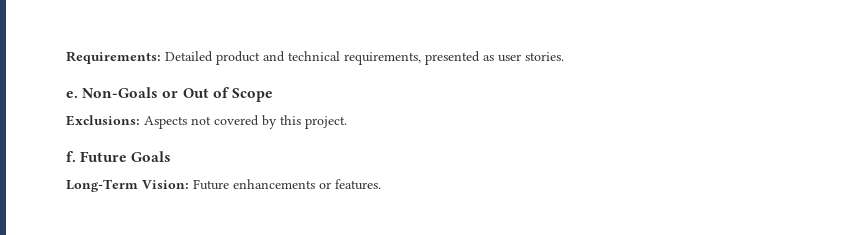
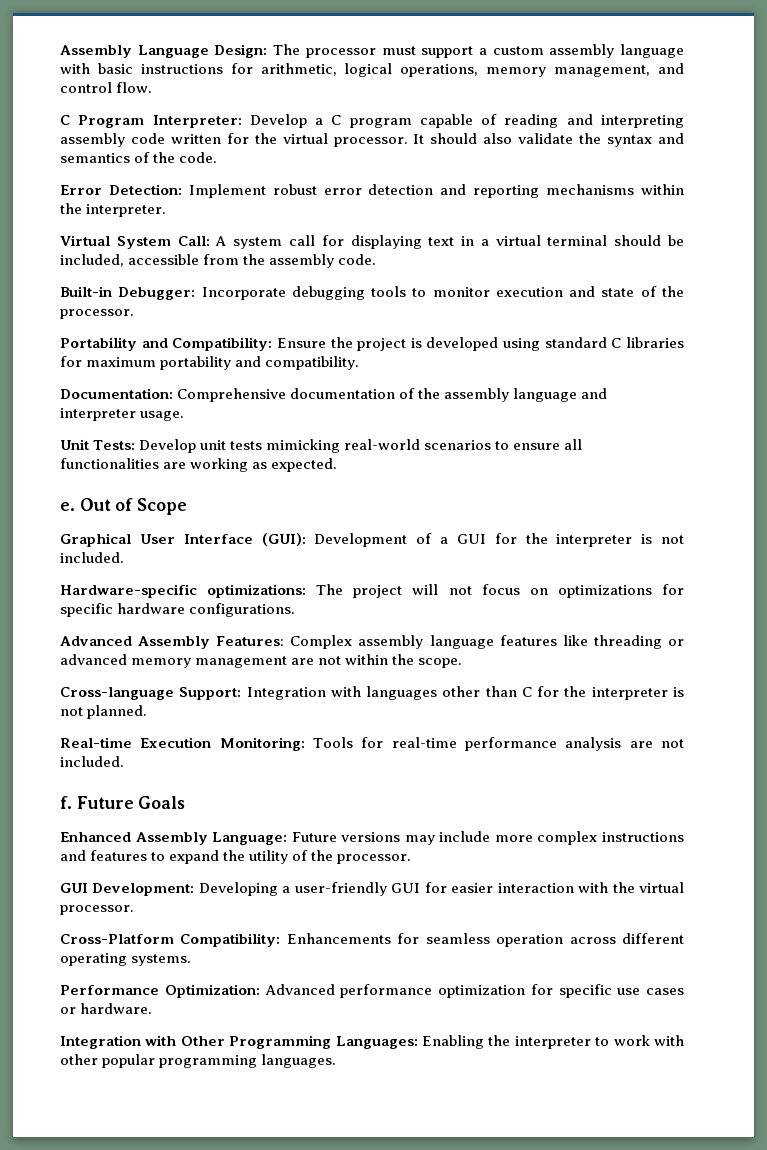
[66,51,564,65] Requirements: Detailed product and technical requirements, presented as user stories. -> [60,44,684,58] [60,63,685,77] [60,82,153,93] [60,114,684,128] [60,133,684,147] [60,152,218,163] [60,184,685,198] [60,203,167,217] [60,235,684,249] [60,254,377,268] [60,286,684,300] [60,309,134,319] [60,337,684,351] [60,356,360,370] [60,388,608,402] [60,408,185,421] [60,439,583,453] [60,458,338,472] Assembly Language Design: The processor must support a custom assembly language with basic instructions for arithmetic, logical operations, memory management, and control flow. // C Program Interpreter: Develop a C program capable of reading and interpreting assembly code written for the virtual processor. It should also validate the syntax and semantics of the code. // Error Detection: Implement robust error detection and reporting mechanisms within the interpreter. // Virtual System Call: A system call for displaying text in a virtual terminal should be included, accessible from the assembly code. // Built-in Debugger: Incorporate debugging tools to monitor execution and state of the processor. // Portability and Compatibility: Ensure the project is developed using standard C libraries for maximum portability and compatibility. // Documentation: Comprehensive documentation of the assembly language and interpreter usage. // Unit Tests: Develop unit tests mimicking real-world scenarios to ensure all functionalities are working as expected.
[82,87,179,98] Non-Goals or -> (75, 506) none
[66,115,347,129] [66,151,172,162] [66,179,381,192] Exclusions: Aspects not covered by this project. // f. Future Goals // Long-Term Vision: Future enhancements or features. -> [60,533,684,547] [60,552,124,563] [60,584,684,598] [60,603,296,617] [60,635,685,649] [60,654,463,668] [60,686,684,700] [60,705,148,719] [60,737,685,751] [60,756,124,767] [60,796,186,809] [60,831,684,845] [60,850,412,864] [60,882,685,896] [60,905,134,915] [60,933,685,947] [60,953,192,966] [60,984,684,998] [60,1003,153,1014] [60,1035,684,1049] [60,1054,337,1068] Graphical User Interface (GUI): Development of a GUI for the interpreter is not included. // Hardware-specific optimizations: The project will not focus on optimizations for specific hardware configurations. // Advanced Assembly Features: Complex assembly language features like threading or advanced memory management are not within the scope. // Cross-language Support: Integration with languages other than C for the interpreter is not planned. // Real-time Execution Monitoring: Tools for real-time performance analysis are not included. // f. Future Goals // Enhanced Assembly Language: Future versions may include more complex instructions and features to expand the utility of the processor. // GUI Development: Developing a user-friendly GUI for easier interaction with the virtual processor. // Cross-Platform Compatibility: Enhancements for seamless operation across different operating systems. // Performance Optimization: Advanced performance optimization for specific use cases or hardware. // Integration with Other Programming Languages: Enabling the interpreter to work with other popular programming languages.

